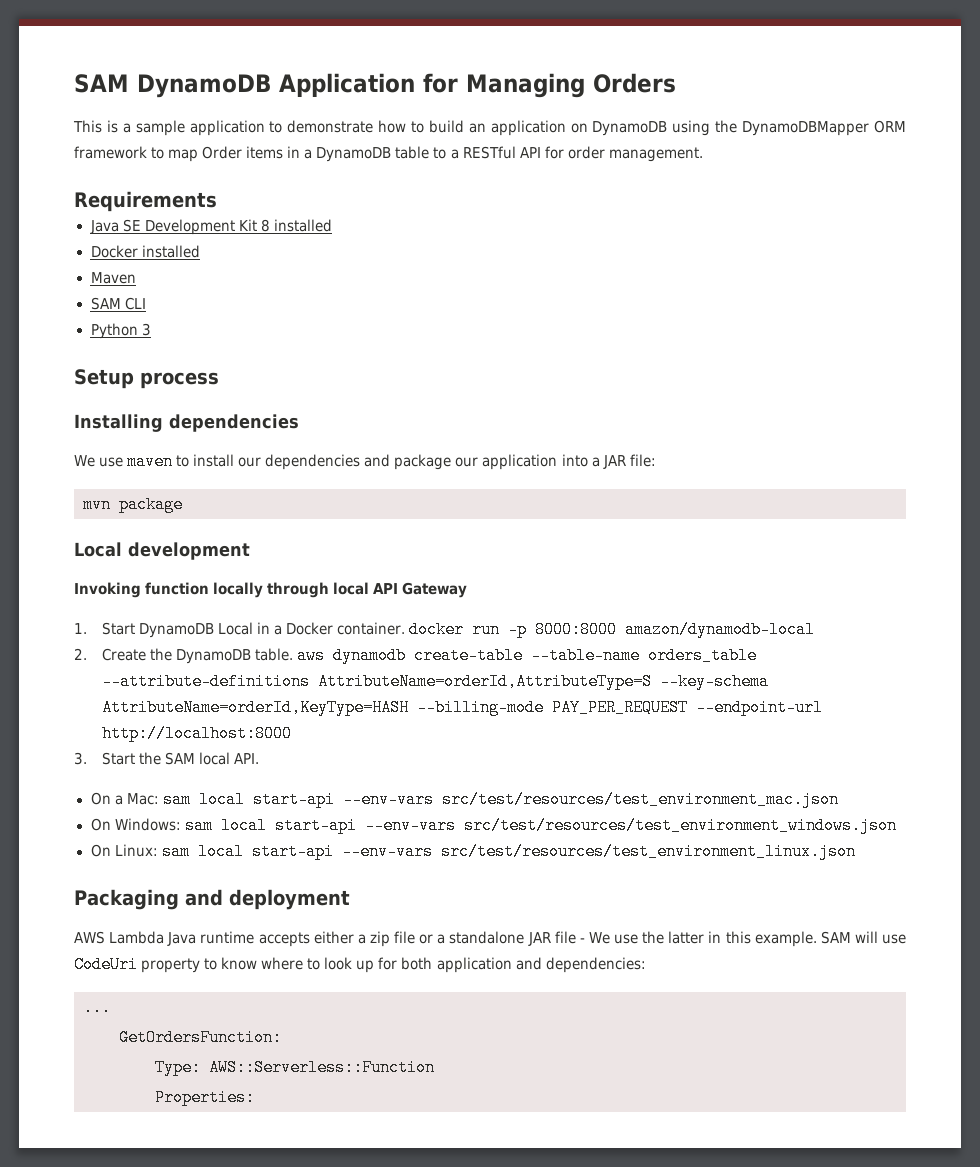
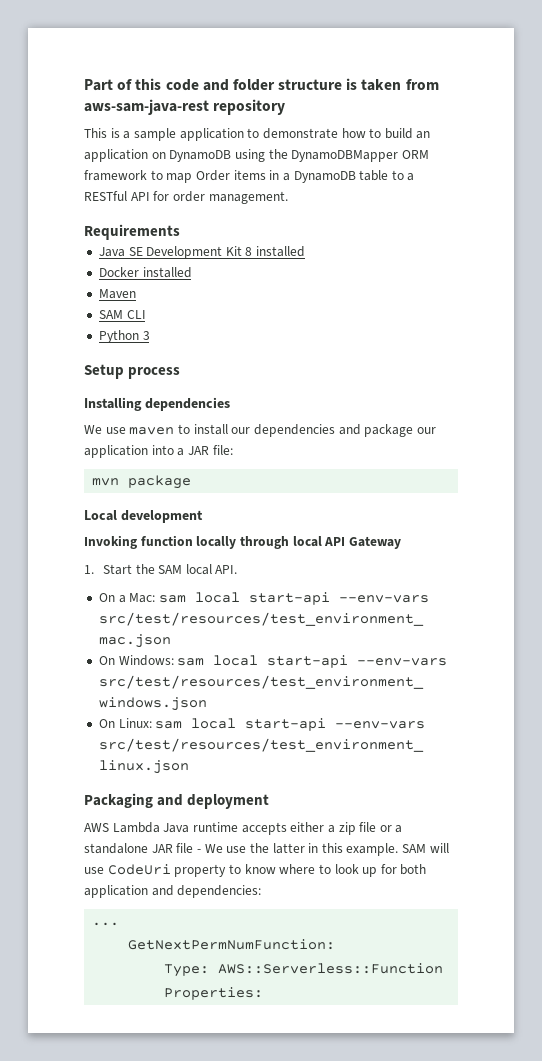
[74,73,676,98] SAM DynamoDB Application for Managing Orders -> [84,78,439,91] [84,99,286,115] Part of this code and folder structure is taken from aws-sam-java-rest repository
[138,621,815,638] [74,647,757,664] [101,673,769,690] [101,699,823,716] [101,725,292,742] [74,752,135,765] DynamoDB Local in a Docker container. docker run -p 8000:8000 amazon/dynamodb-local // 2. Create the DynamoDB table. aws dynamodb create-table --table-name orders_table --attribute-definitions AttributeName=orderId,AttributeType=S --key-schema AttributeName=orderId,KeyType=HASH --billing-mode PAY_PER_REQUEST --endpoint-url http://localhost:8000 // 3. Start -> (132, 569) none
[119,1029,282,1046] GetOrdersFunction: -> [128,939,336,950] GetNextPermNumFunction:

